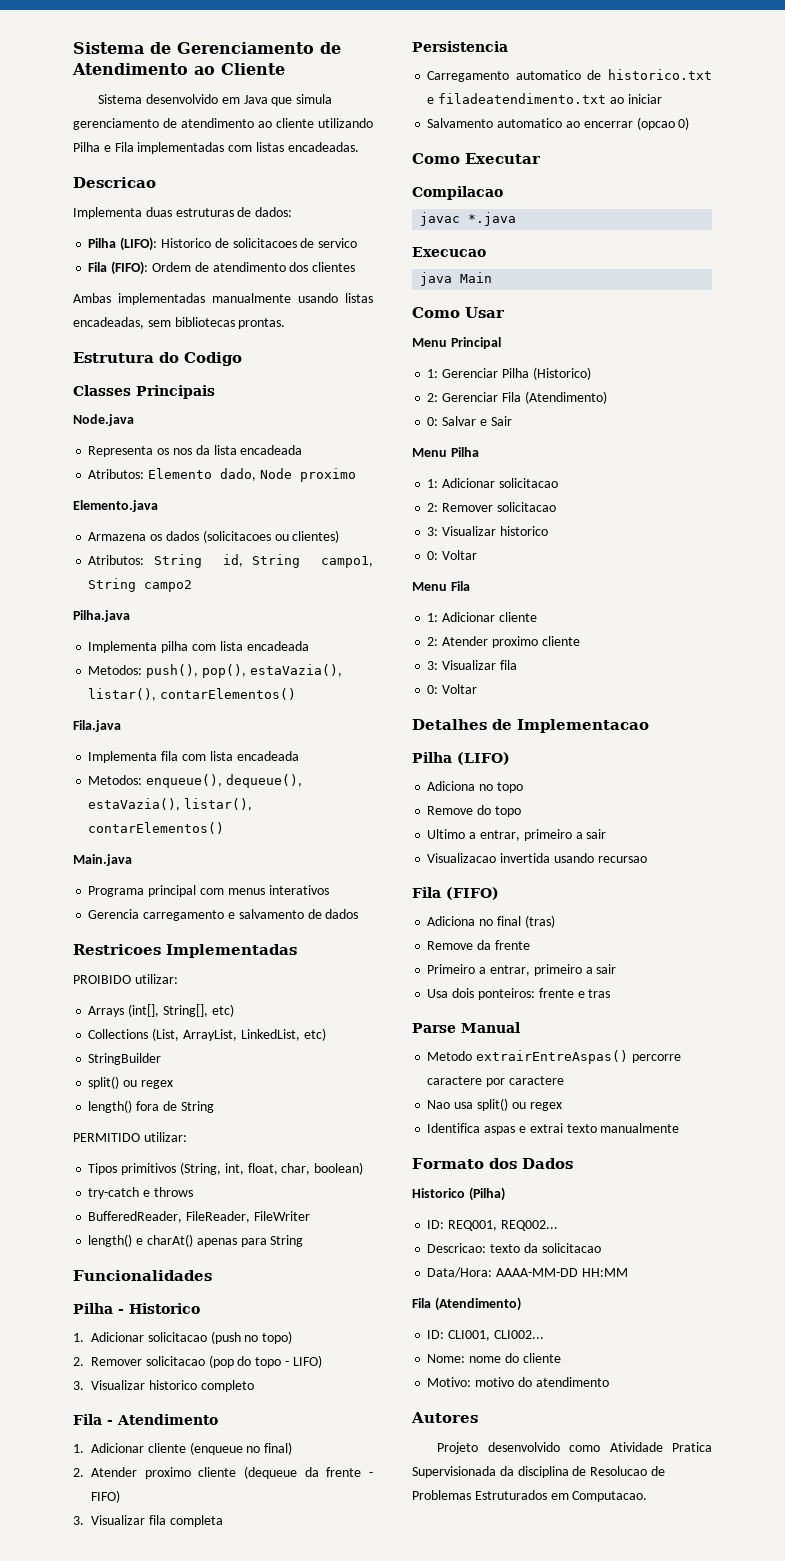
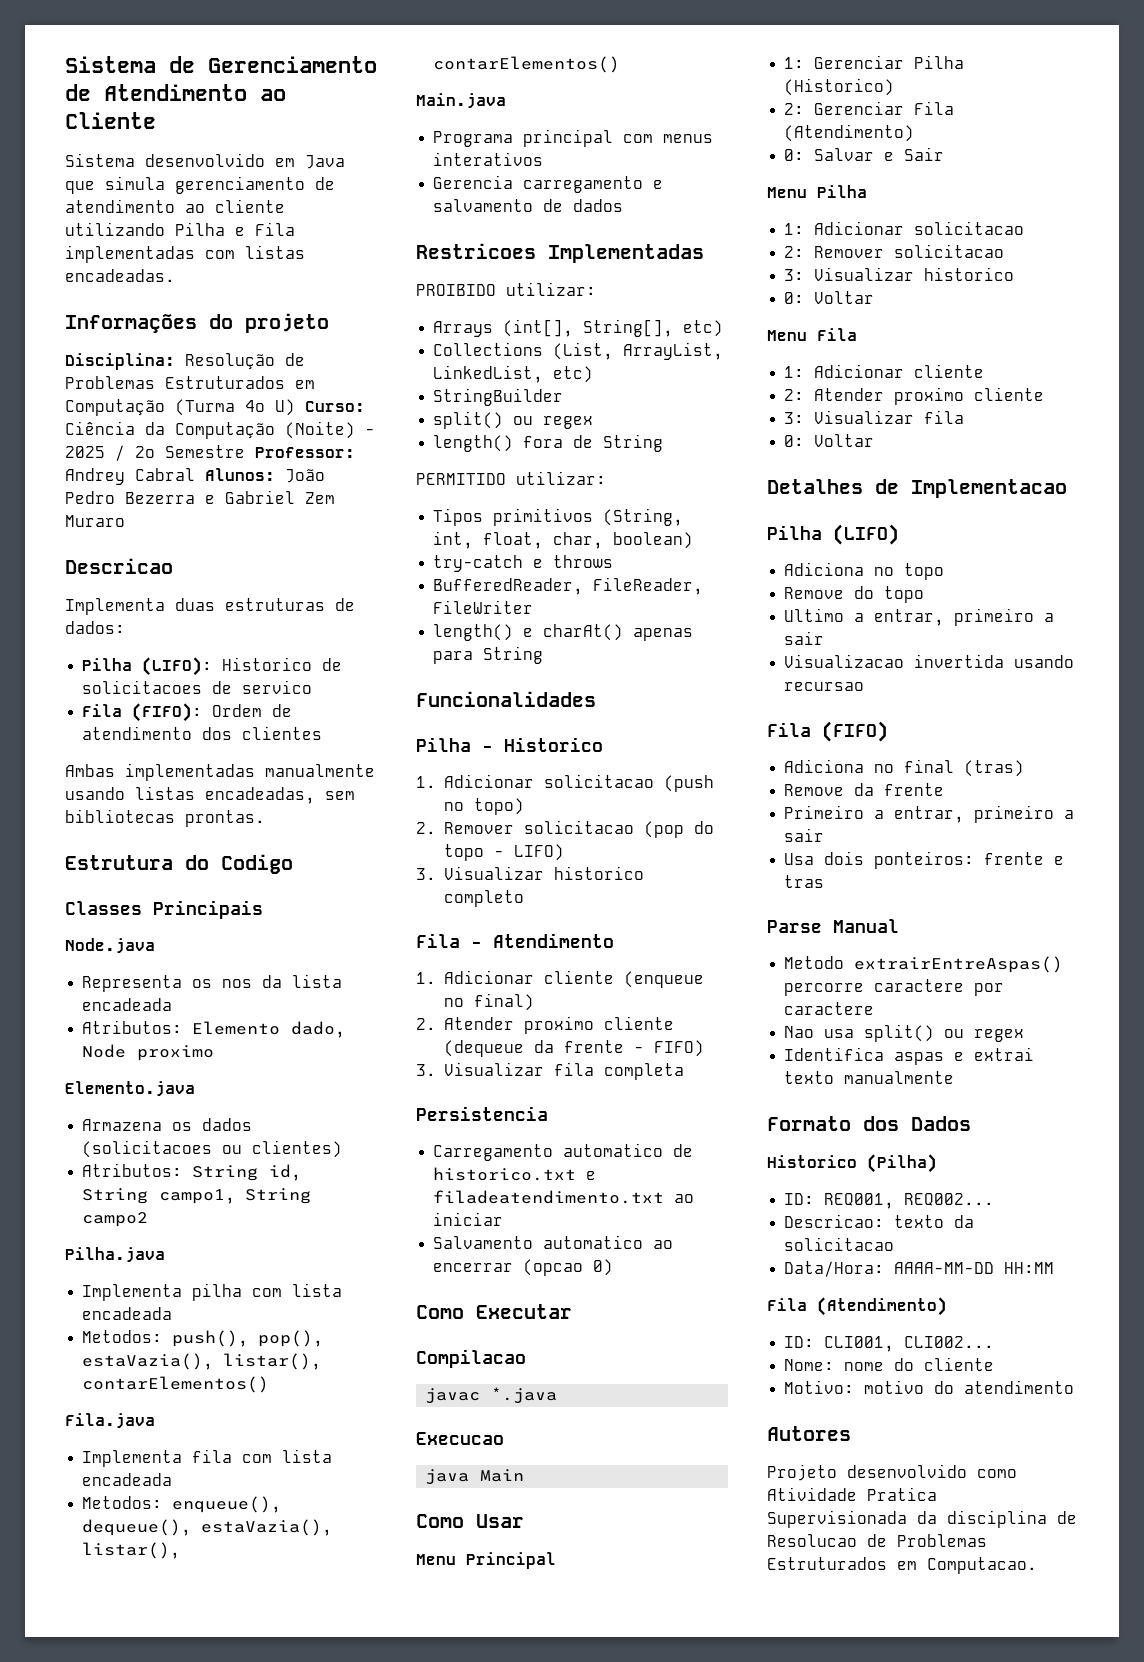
(359, 147) none -> [65,313,329,333] [65,353,305,370] [65,376,315,389] [65,399,365,416] [65,421,375,439] [65,445,355,461] [65,468,325,485] [65,490,335,504] [65,515,125,527] // Informações do projeto // Disciplina: Resolução de Problemas Estruturados em Computação (Turma 4º U) Curso: Ciência da Computação (Noite) - 2025 / 2º Semestre Professor: Andrey Cabral Alunos: João Pedro Bezerra e Gabriel Zem Muraro

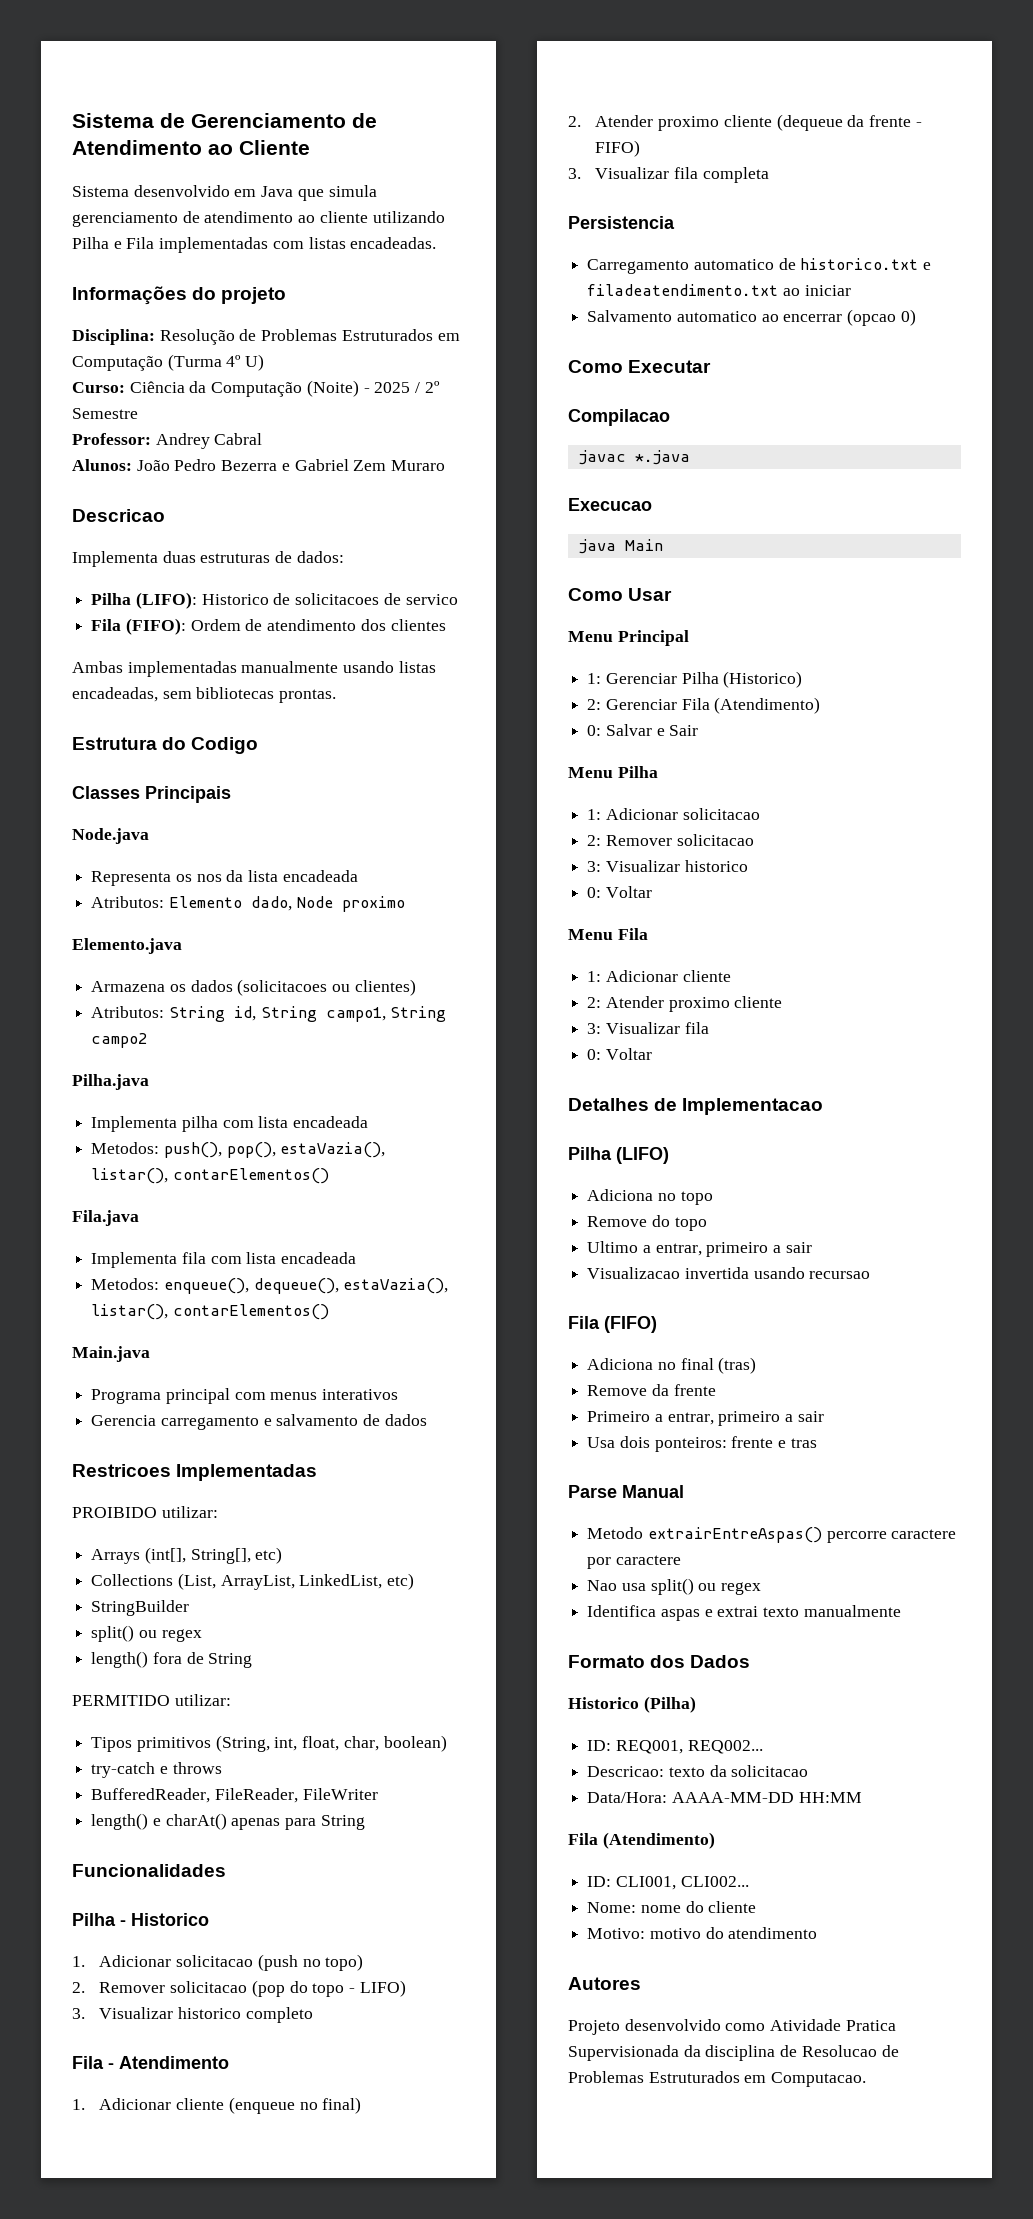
(295, 407) none -> (265, 362) //
(245, 451) none -> (138, 413) //
(195, 474) none -> (263, 439) //

